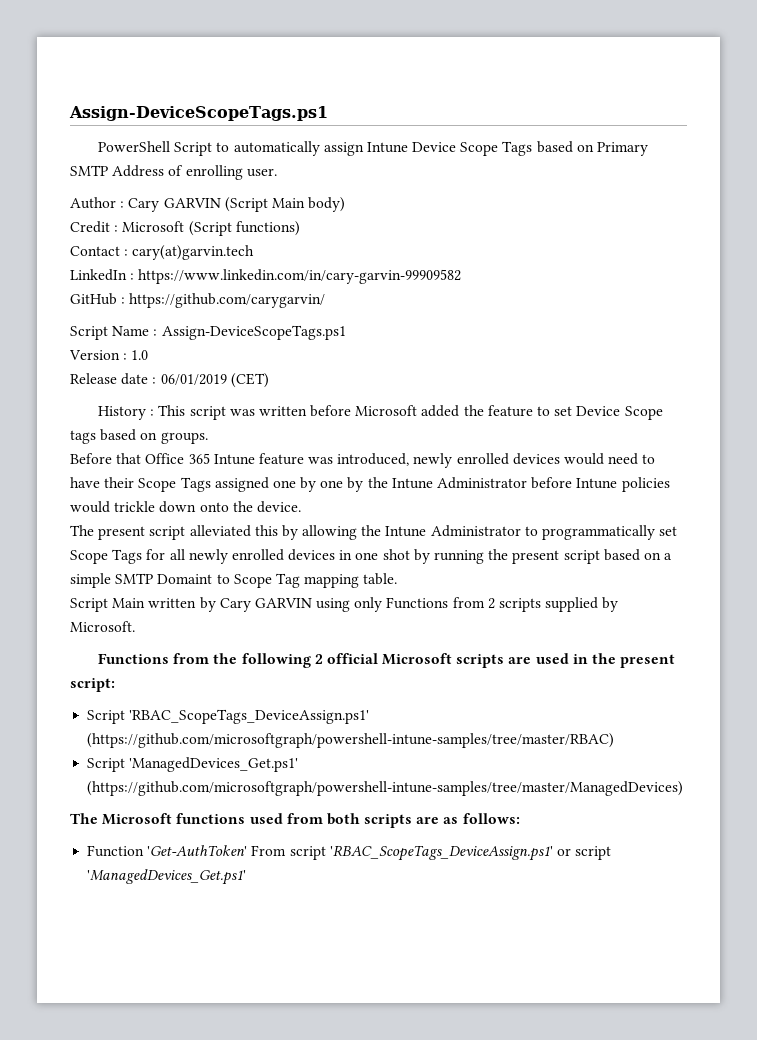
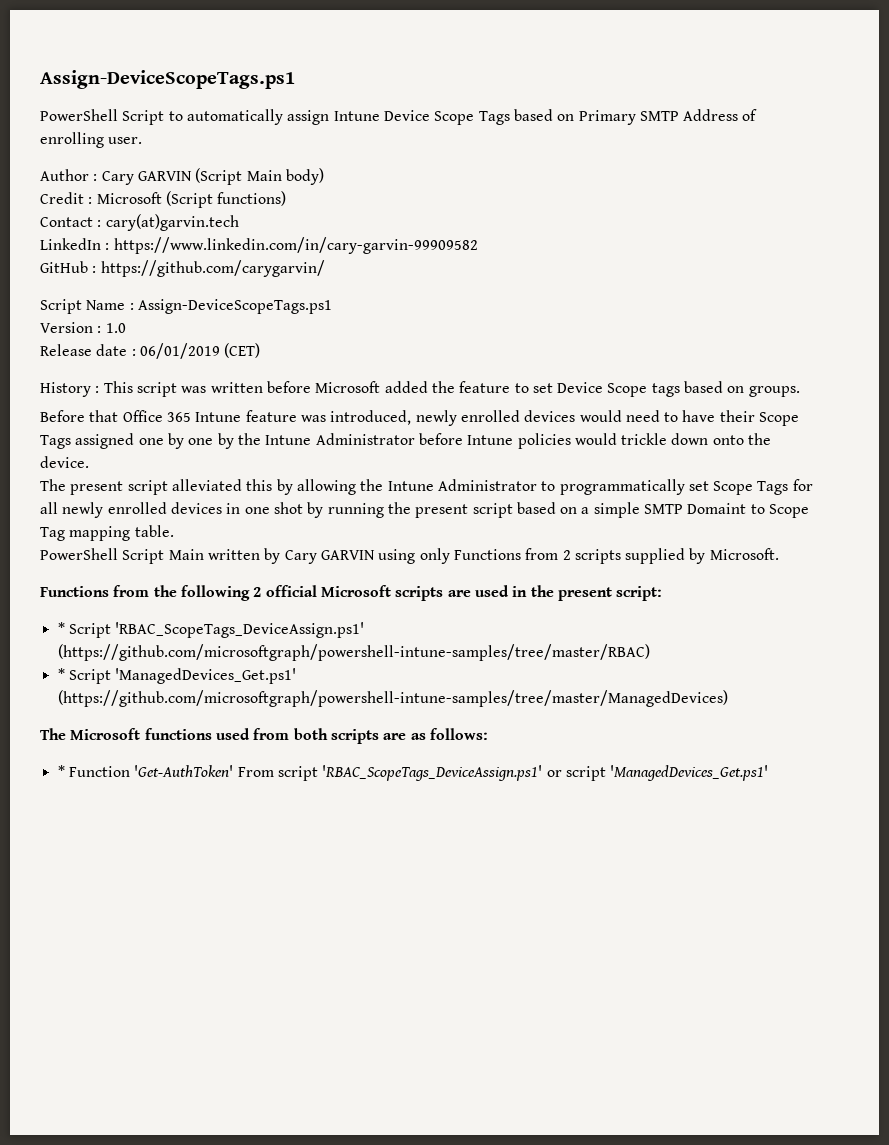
(398, 579) none -> [40,548,118,560] PowerShell
(115, 685) none -> [57,622,65,634] *
(615, 740) none -> [57,668,65,680] *
(520, 818) none -> [57,765,65,777] *

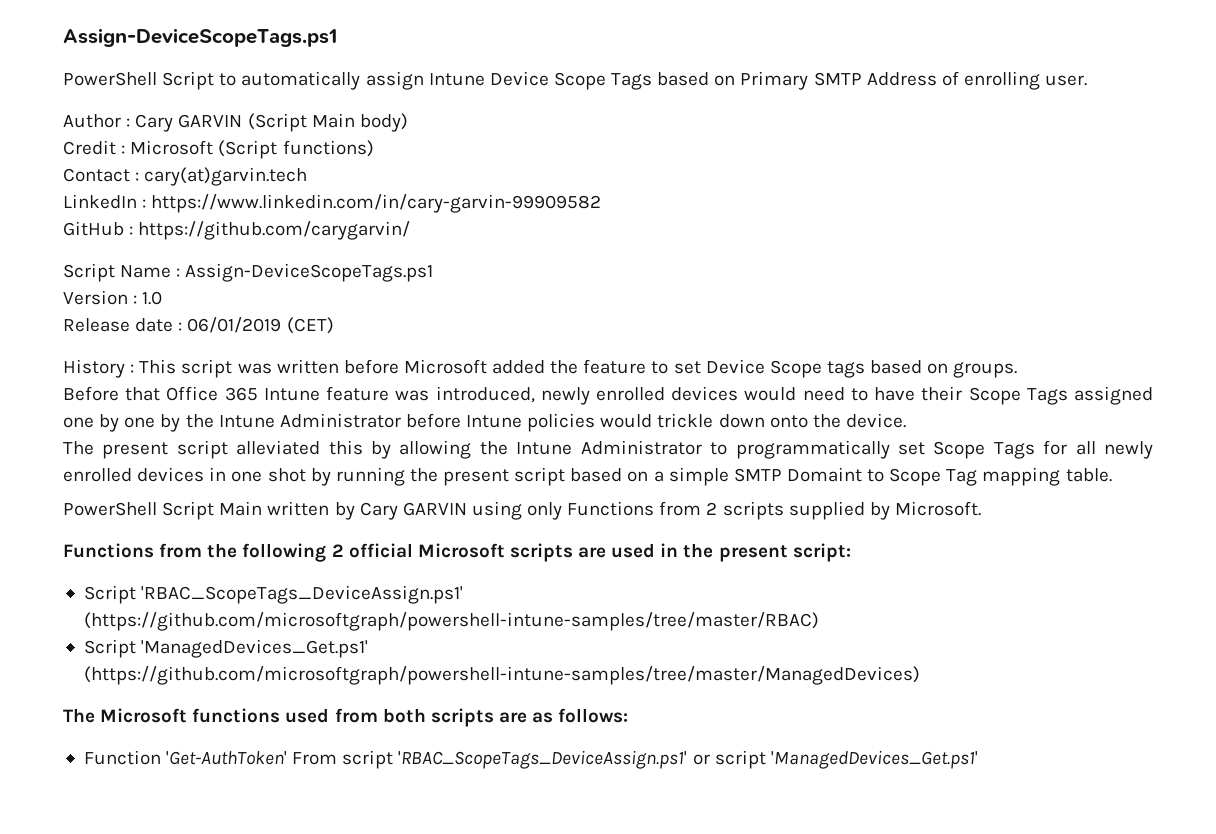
[57,622,65,634] * -> (851, 552) none
[57,668,65,680] * -> (819, 621) none
[57,765,65,777] * -> (629, 715) none

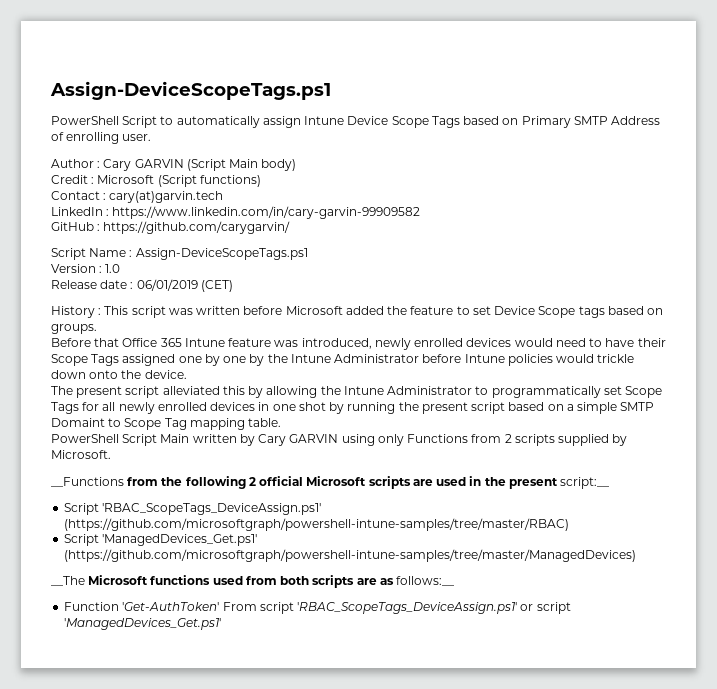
[63,543,154,558] Functions -> [51,477,124,487] __Functions
[792,543,851,562] script: -> [560,477,610,489] script:__
[63,708,95,723] The -> [51,576,85,586] __The
[558,708,629,723] follows: -> [396,576,455,586] follows:__

